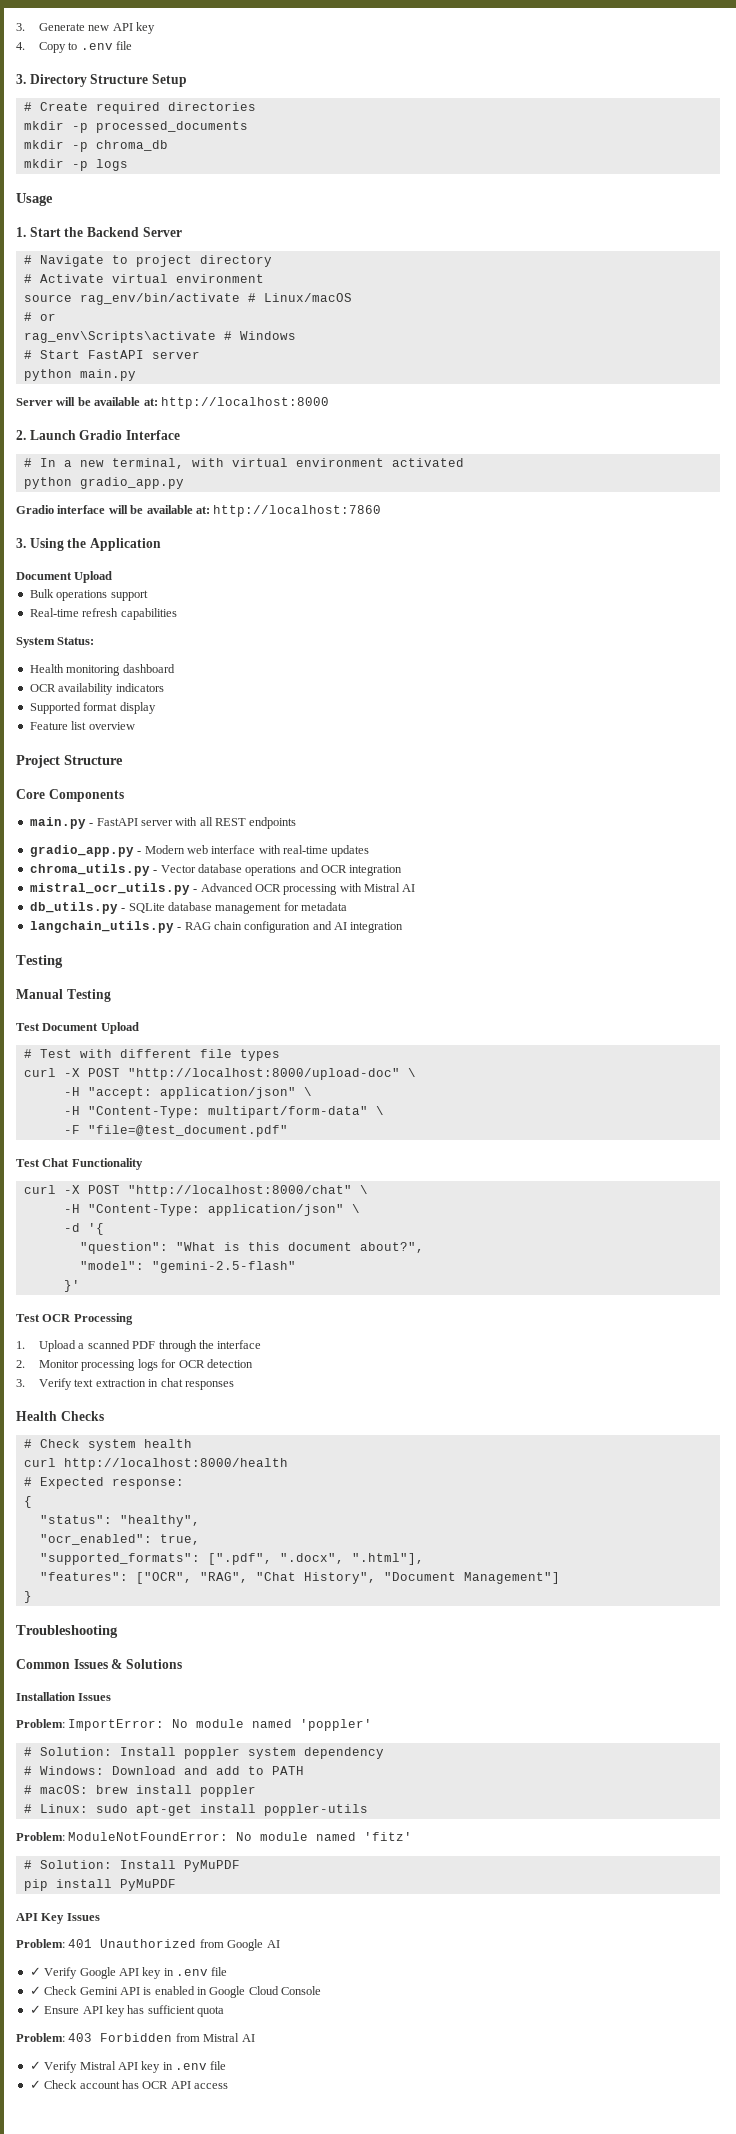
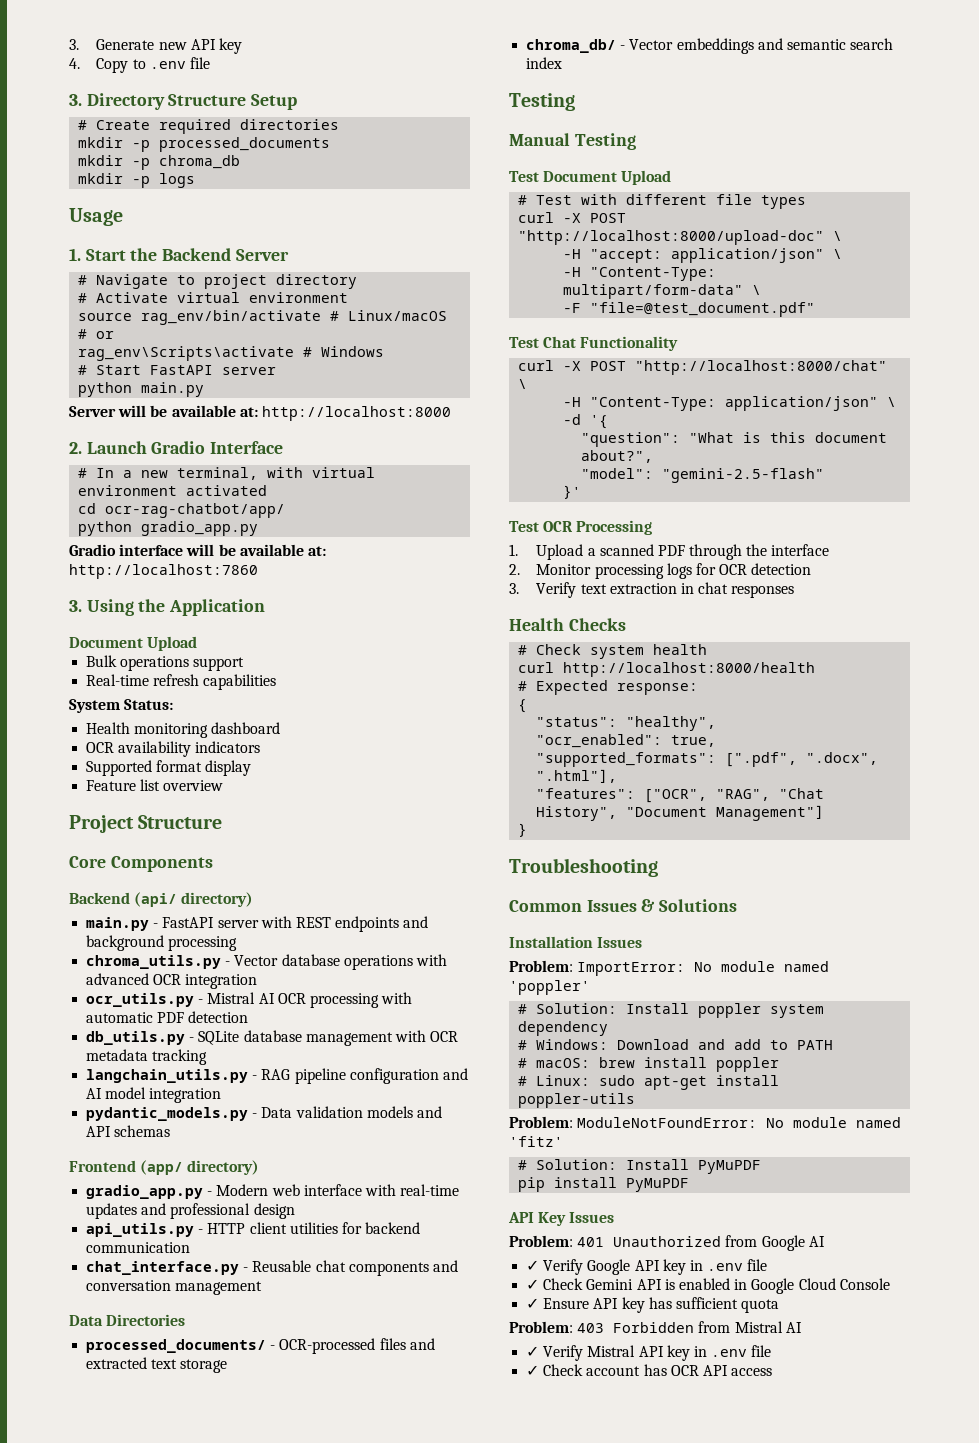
(464, 462) none -> [78,503,286,518] // cd ocr-rag-chatbot/app/
(124, 795) none -> [69,892,254,907] // Backend (api/ directory)
[199,817,213,826] all -> (292, 922) none
(297, 823) none -> [403,916,429,928] [86,935,238,951] [86,954,447,970] [86,973,258,989] [86,992,413,1008] [86,1011,249,1023] [86,1030,459,1046] [86,1049,208,1065] [86,1068,468,1084] [86,1087,222,1103] [86,1106,442,1121] [86,1125,171,1137] [69,1160,260,1175] and background processing // chroma_utils.py - Vector database operations with advanced OCR integration // ocr_utils.py - Mistral AI OCR processing with automatic PDF detection // db_utils.py - SQLite database management with OCR metadata tracking // langchain_utils.py - RAG pipeline configuration and AI model integration // pydantic_models.py - Data validation models and API schemas // Frontend (app/ directory)
[29,864,403,876] [29,883,416,895] [29,902,347,914] [29,921,404,933] // chroma_utils.py - Vector database operations and OCR integration // mistral_ocr_utils.py - Advanced OCR processing with Mistral AI // db_utils.py - SQLite database management for metadata // langchain_utils.py - RAG chain configuration and AI integration -> [141,1203,295,1219] [86,1222,421,1237] [86,1242,191,1253] [86,1260,458,1276] [86,1280,263,1295] [69,1314,186,1326] [86,1338,435,1354] [86,1357,228,1373] [526,38,894,54] [526,57,563,69] and professional design // api_utils.py - HTTP client utilities for backend communication // chat_interface.py - Reusable chat components and conversation management // Data Directories // processed_documents/ - OCR-processed files and extracted text storage // chroma_db/ - Vector embeddings and semantic search index

